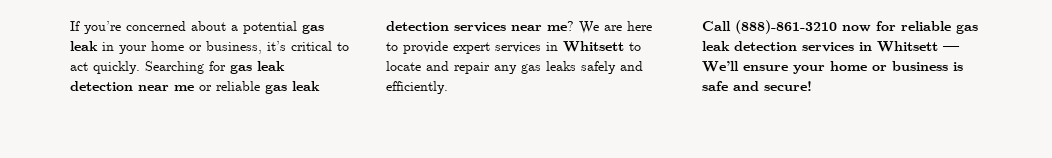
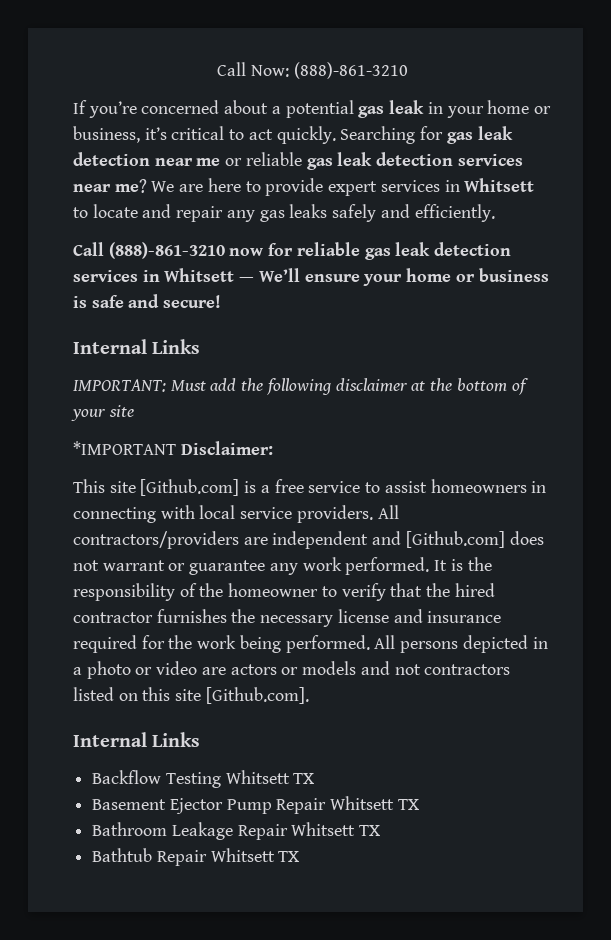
(70, 26) none -> [217,62,408,79] Call Now: (888)-861-3210 //
(812, 86) none -> [73,339,201,354] [73,378,529,395] [71,405,134,421] [73,441,273,455] [73,479,547,496] [73,505,399,523] [73,531,544,549] [73,557,492,575] [73,583,495,601] [73,609,502,627] [73,635,548,653] [73,661,511,679] [73,687,309,704] [73,732,201,747] [92,770,315,788] [92,796,419,814] [92,822,381,840] [92,848,300,866] // Internal Links // IMPORTANT: Must add the following disclaimer at the bottom of your site // *IMPORTANT Disclaimer: // This site [Github.com] is a free service to assist homeowners in connecting with local service providers. All contractors/providers are independent and [Github.com] does not warrant or guarantee any work performed. It is the responsibility of the homeowner to verify that the hired contractor furnishes the necessary license and insurance required for the work being performed. All persons depicted in a photo or video are actors or models and not contractors listed on this site [Github.com]. // Internal Links // Backflow Testing Whitsett TX // Basement Ejector Pump Repair Whitsett TX // Bathroom Leakage Repair Whitsett TX // Bathtub Repair Whitsett TX

